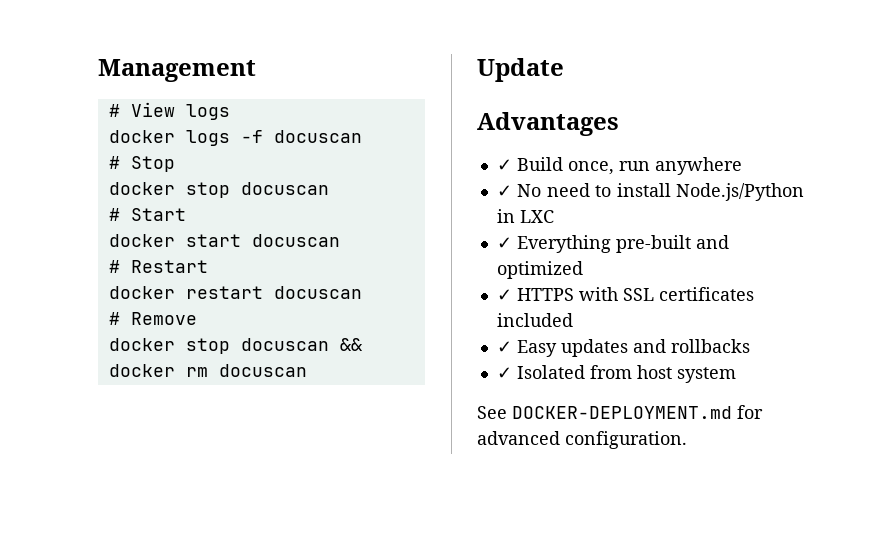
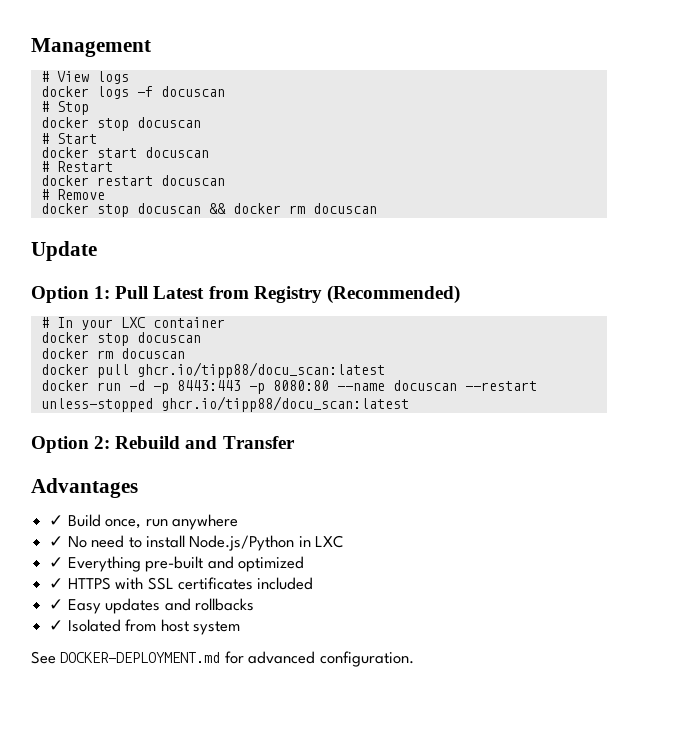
(564, 70) none -> [31,285,460,304] [40,317,225,330] [40,332,201,346] [40,348,185,359] [40,362,385,378] [40,380,537,394] [40,396,409,412] [31,436,295,453] // Option 1: Pull Latest from Registry (Recommended) // # In your LXC container // docker stop docuscan // docker rm docuscan // docker pull ghcr.io/tipp88/docu_scan:latest // docker run -d -p 8443:443 -p 8080:80 --name docuscan --restart unless-stopped ghcr.io/tipp88/docu_scan:latest // Option 2: Rebuild and Transfer

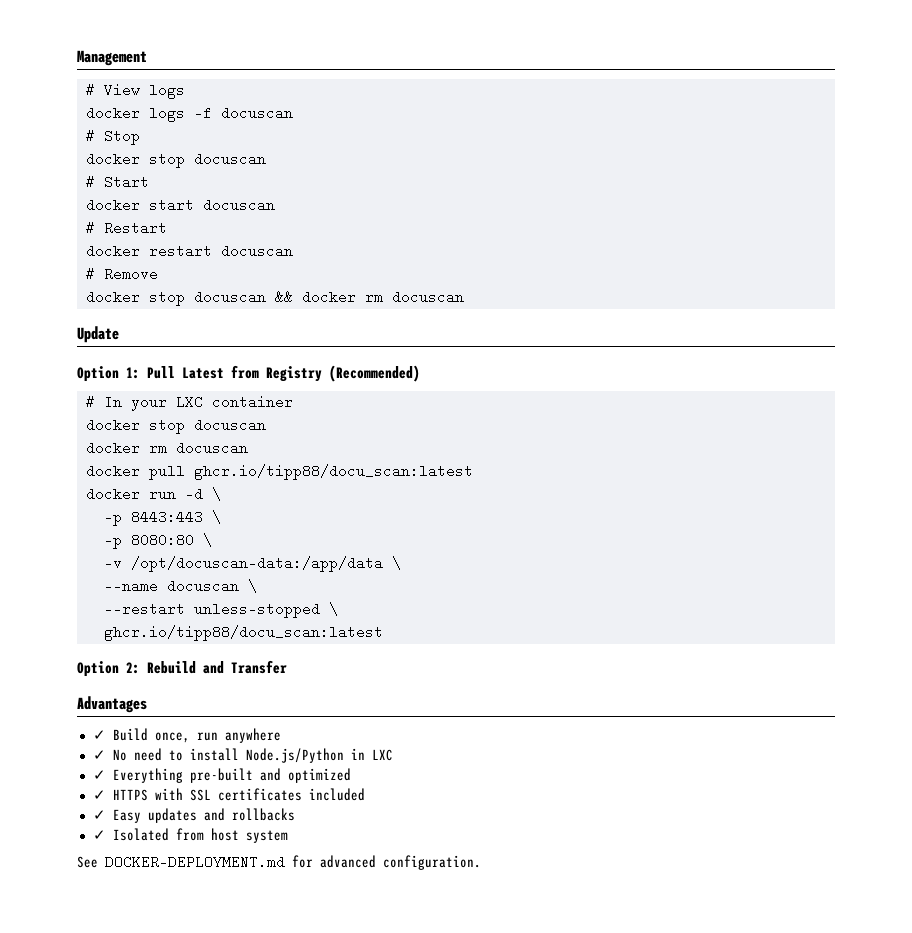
(145, 385) none -> [211,487,221,501] \ //
(241, 385) none -> [211,510,221,524] \ //
(329, 385) none -> [202,533,212,547] [103,556,401,572] \ // -v /opt/docuscan-data:/app/data \ //
(457, 385) none -> [247,579,257,593] \ //
(153, 405) none -> [328,602,338,616] \ //

